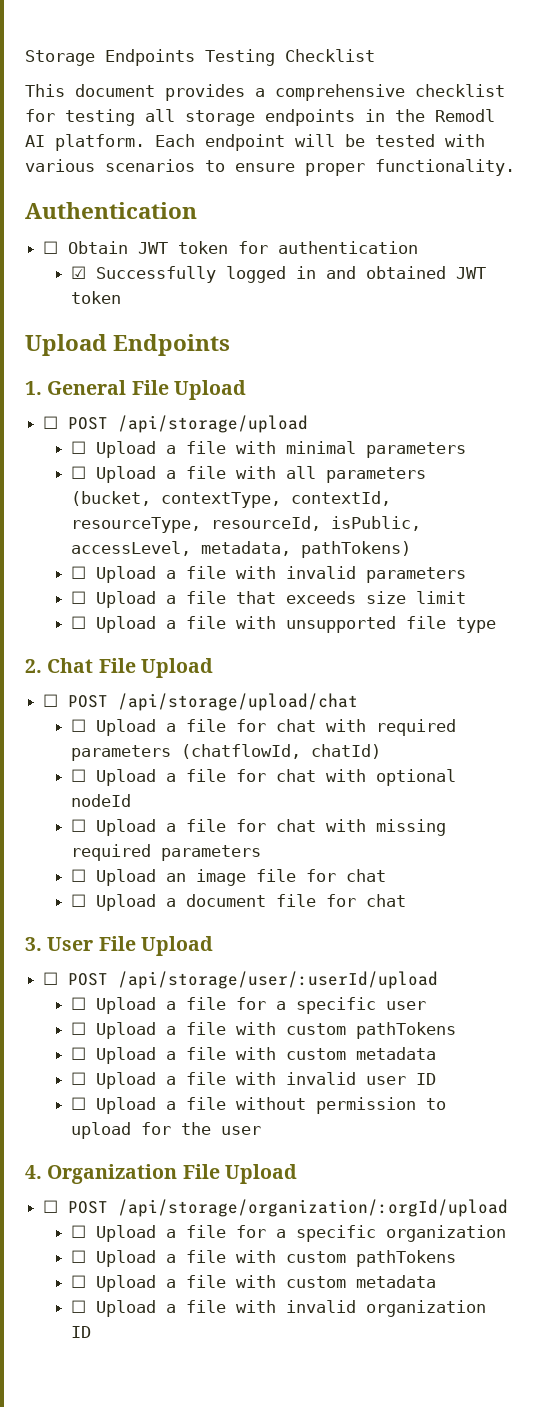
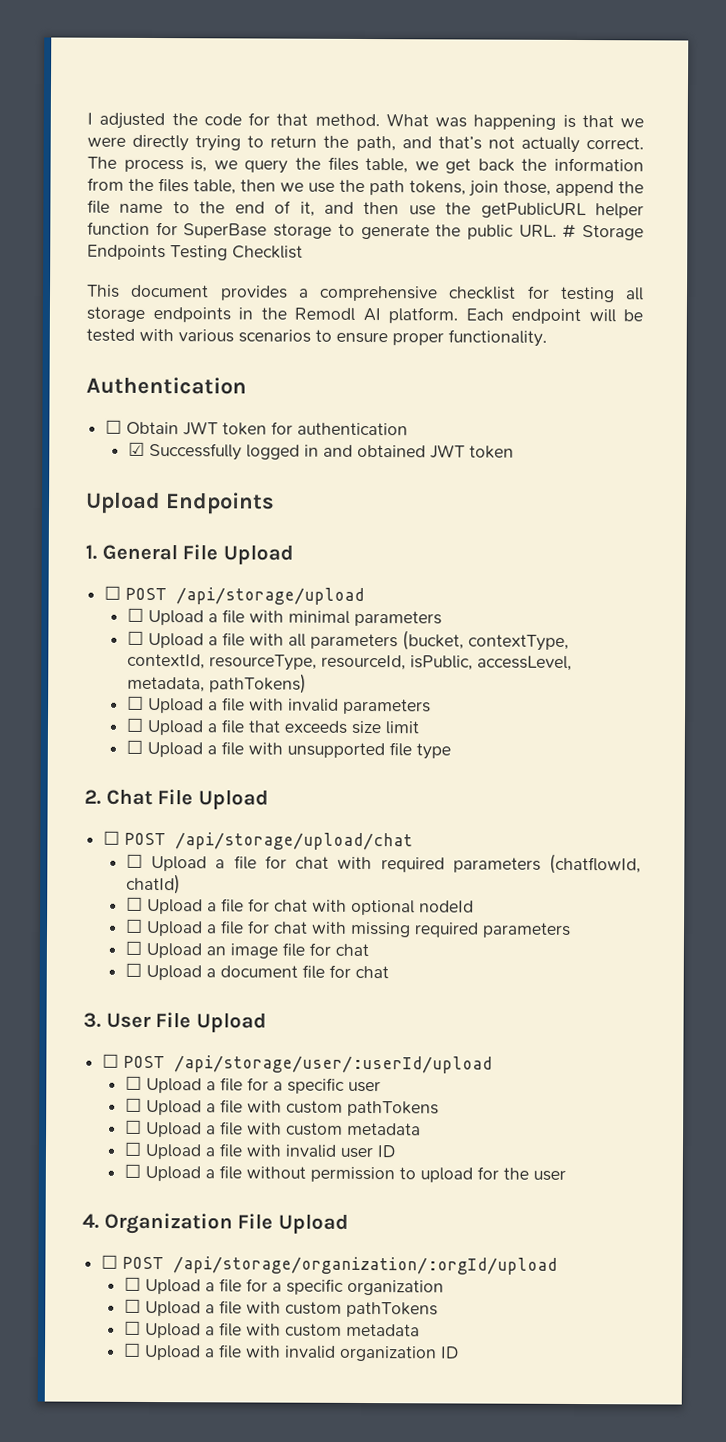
(25, 58) none -> [87,112,644,130] [87,134,644,154] [87,156,644,174] [87,177,644,197] [87,199,644,219] [87,221,577,240] I adjusted the code for that method. What was happening is that we were directly trying to return the path, and that’s not actually correct. The process is, we query the files table, we get back the information from the files table, then we use the path tokens, join those, append the file name to the end of it, and then use the getPublicURL helper function for SuperBase storage to generate the public URL. #

